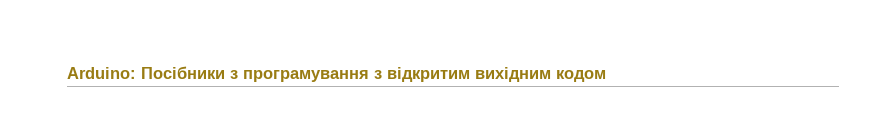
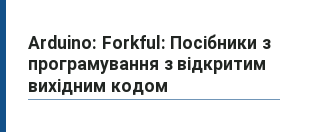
(136, 73) none -> [101,35,166,49] Forkful:

